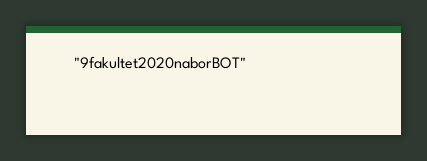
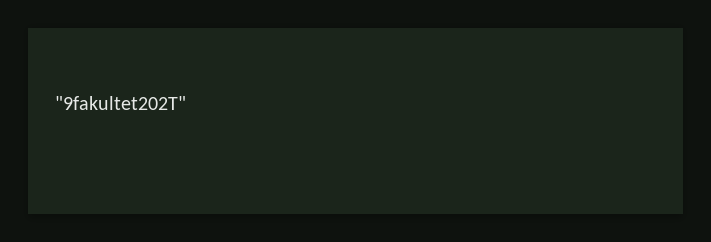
[74,56,246,69] "9fakultet2020naborBOT" -> [55,96,186,110] "9fakultet202T"

